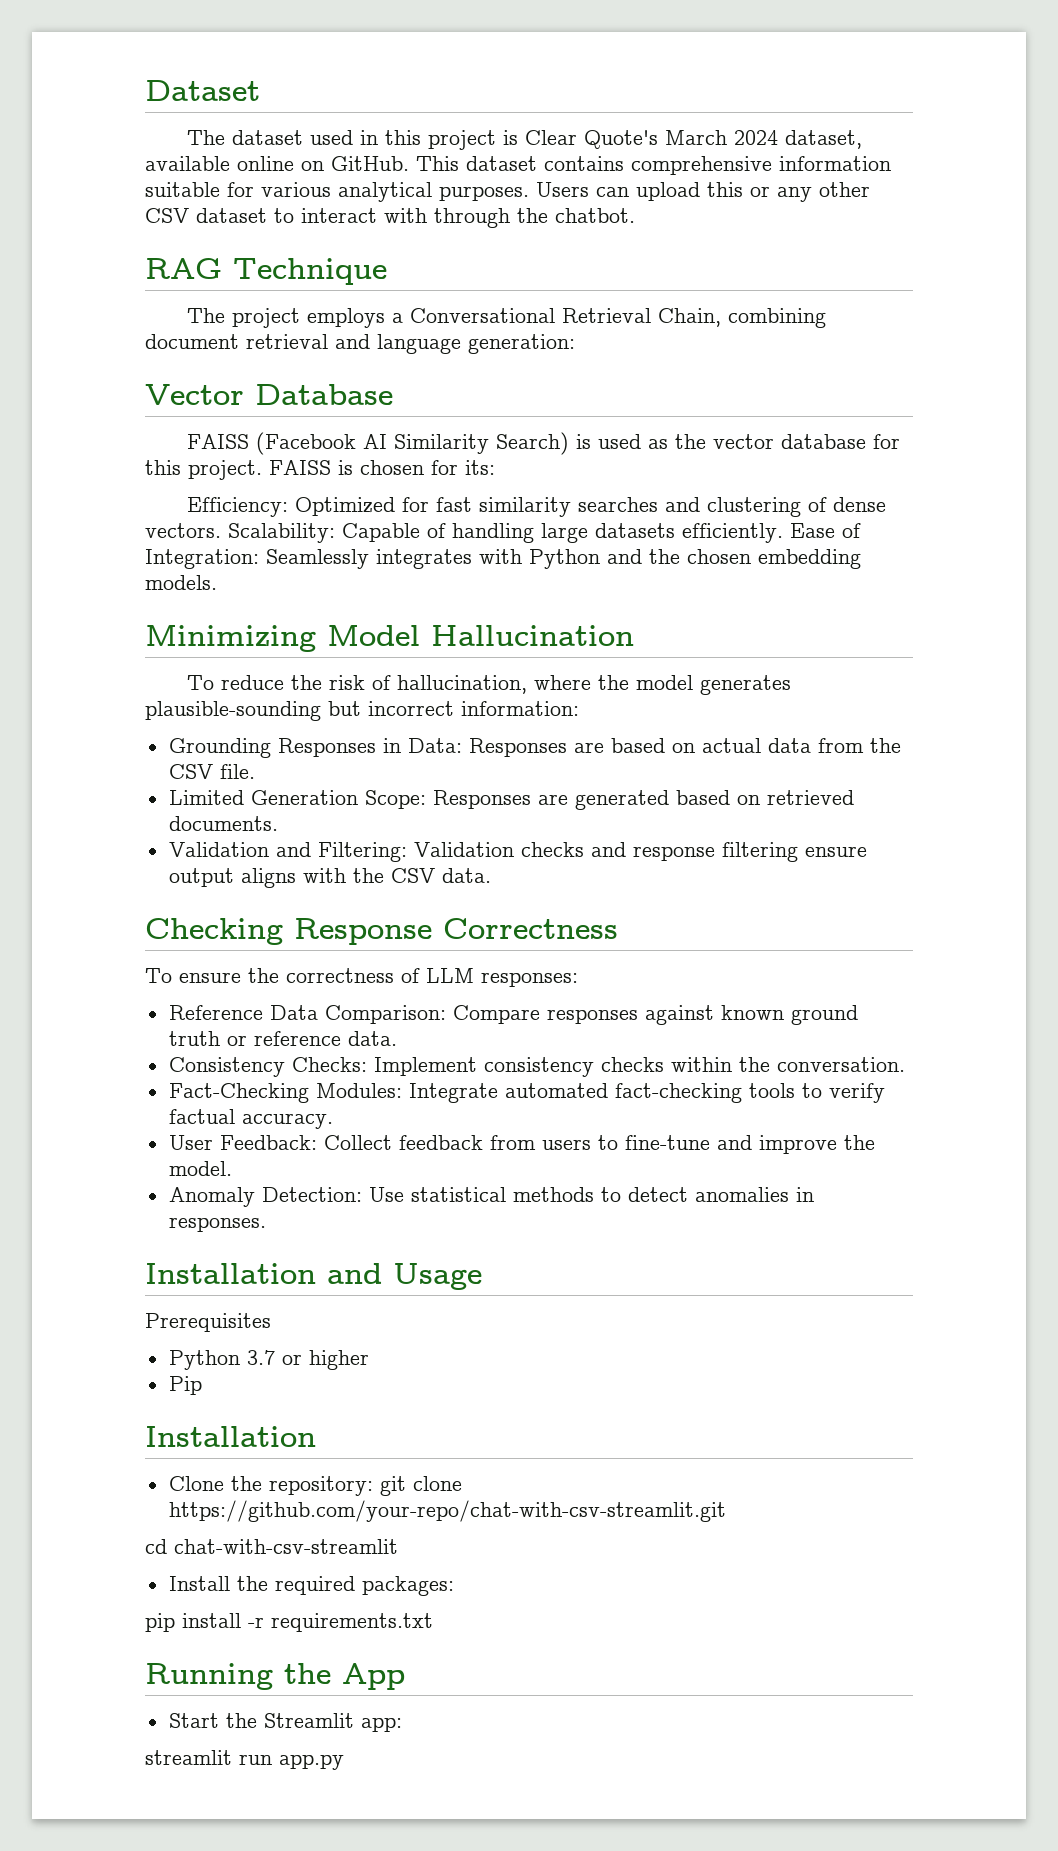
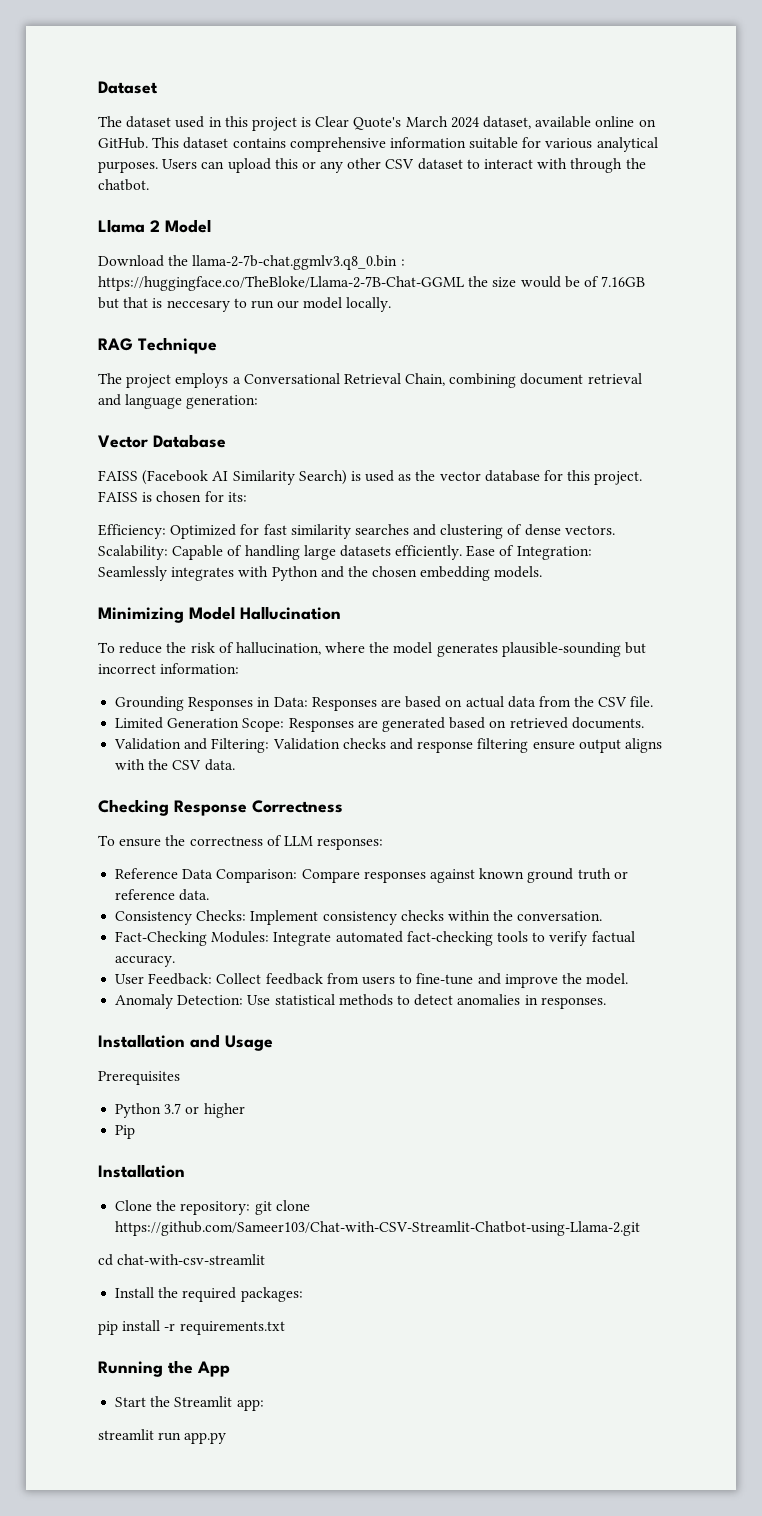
(635, 215) none -> [98,219,211,233] [98,255,405,270] [98,276,646,291] [98,297,392,312] // Llama 2 Model // Download the llama-2-7b-chat.ggmlv3.q8_0.bin : https://huggingface.co/TheBloke/Llama-2-7B-Chat-GGML the size would be of 7.16GB but that is neccesary to run our model locally.
[168,1500,726,1522] https://github.com/your-repo/chat-with-csv-streamlit.git -> [115,1221,641,1236] https://github.com/Sameer103/Chat-with-CSV-Streamlit-Chatbot-using-Llama-2.git

